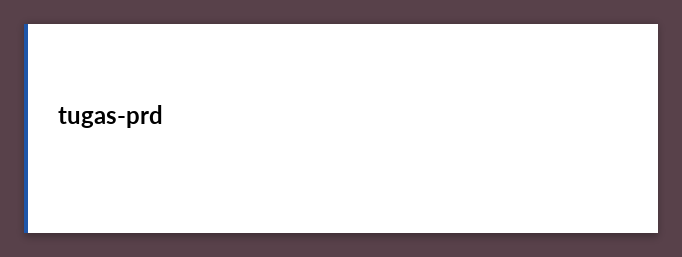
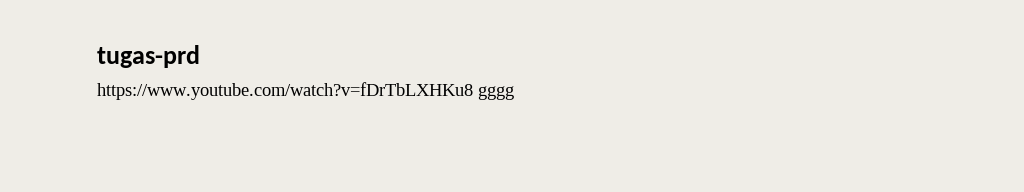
(163, 116) none -> [97,82,514,100] // https://www.youtube.com/watch?v=fDrTbLXHKu8 gggg

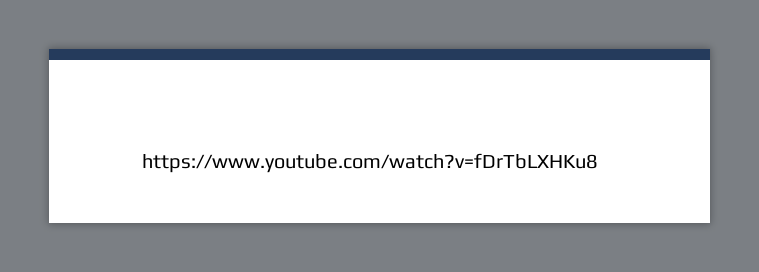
[97,45,200,68] [97,82,514,100] tugas-prd // https://www.youtube.com/watch?v=fDrTbLXHKu8 gggg -> [142,153,598,173] https://www.youtube.com/watch?v=fDrTbLXHKu8

